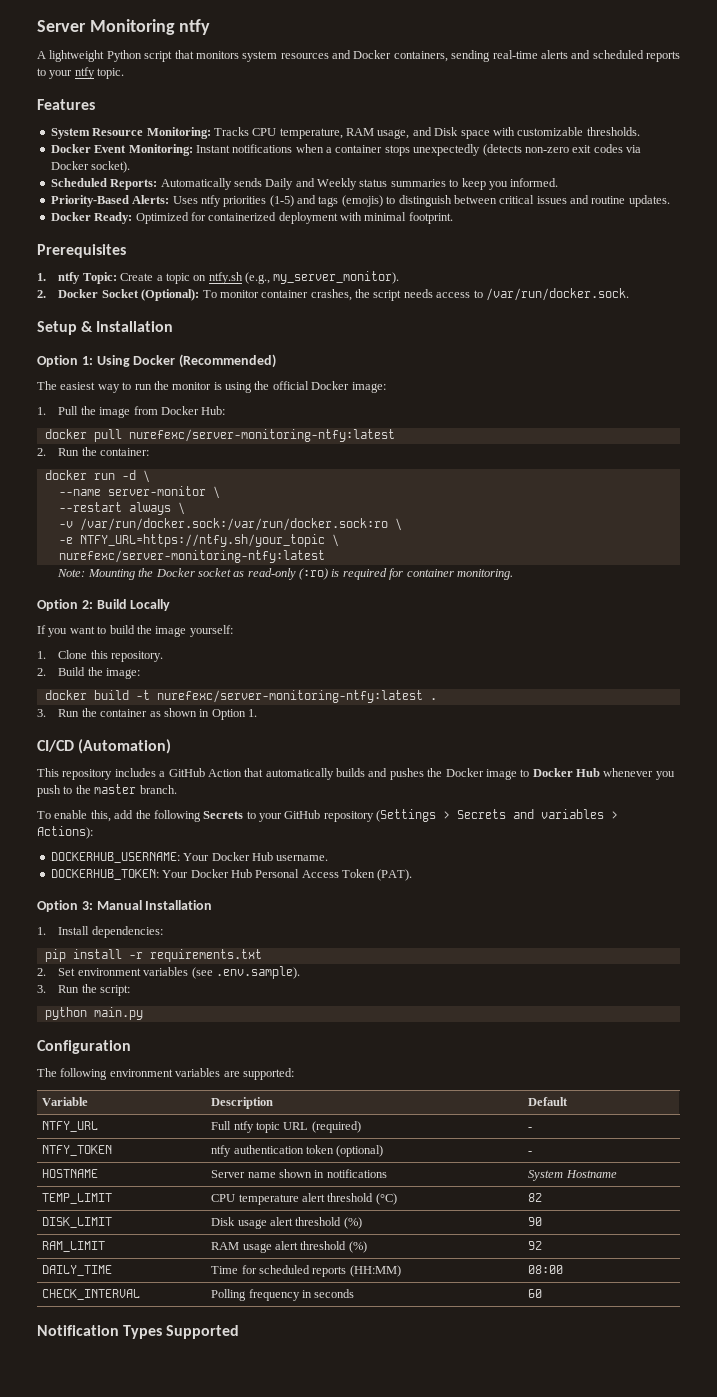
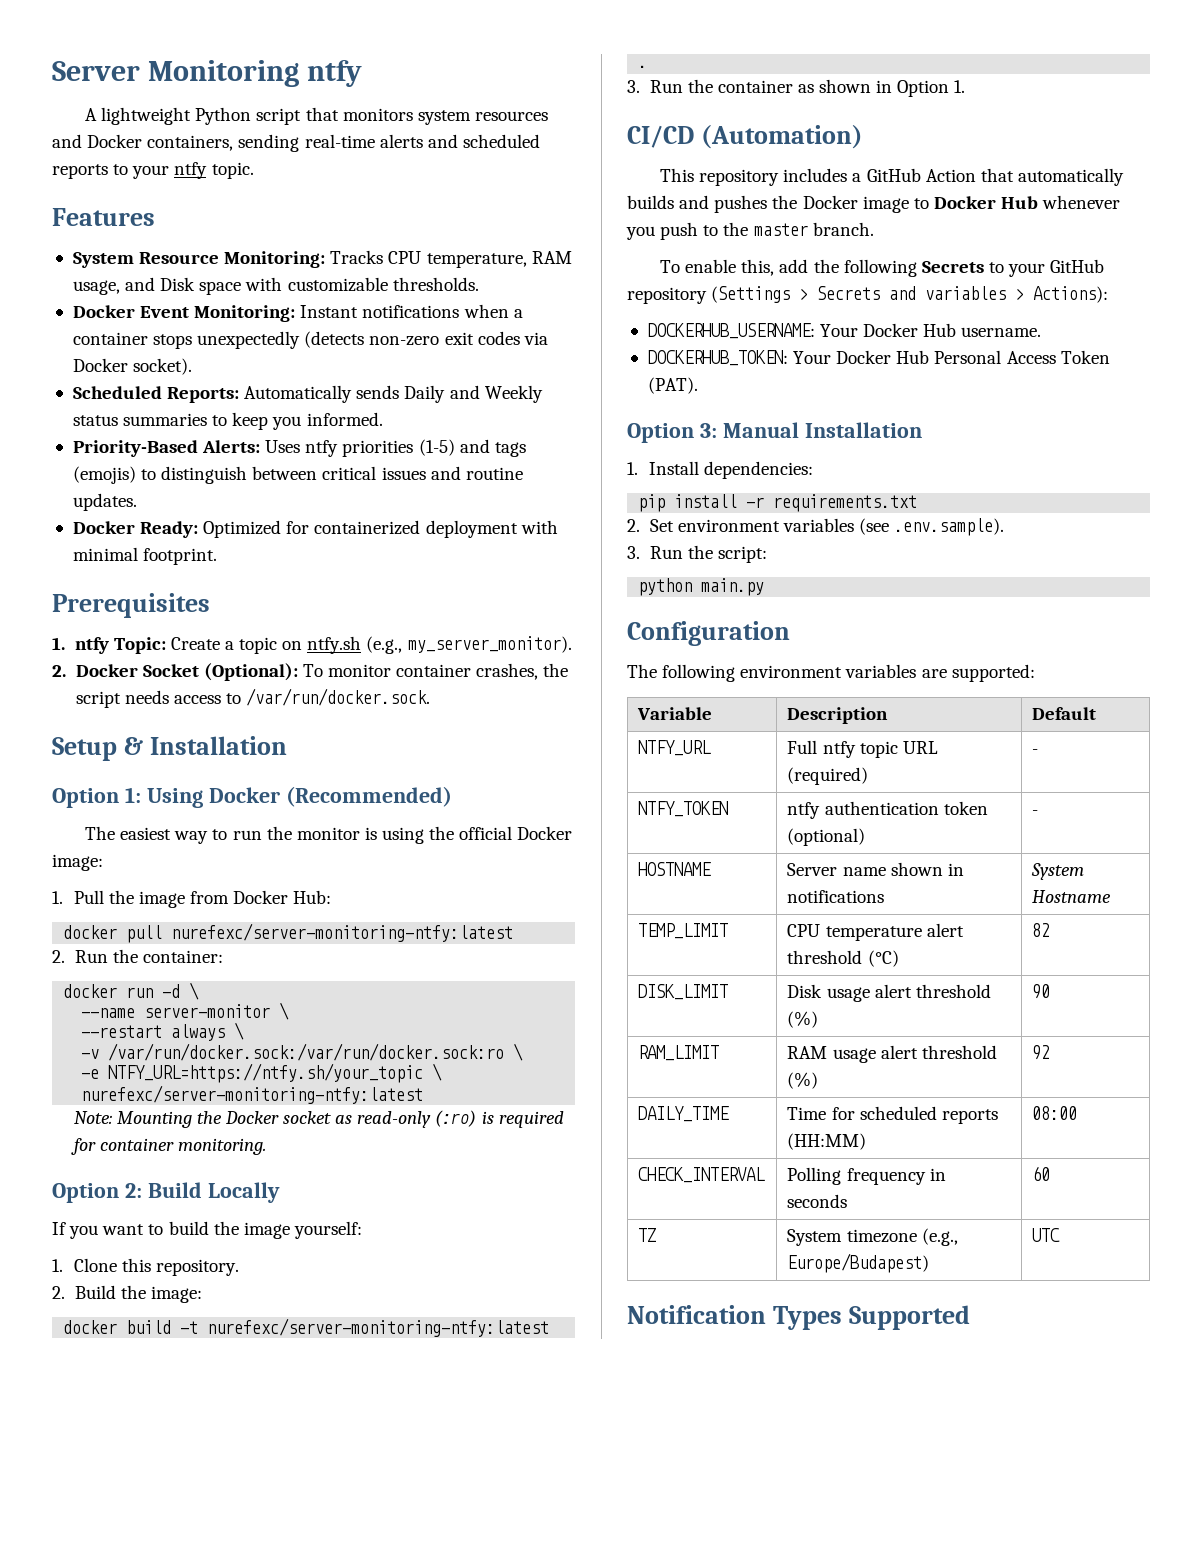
(543, 1293) none -> [638,1228,657,1242] [787,1228,958,1246] [787,1253,930,1273] [1032,1228,1061,1242] // TZ | System timezone (e.g., Europe/Budapest) | UTC

